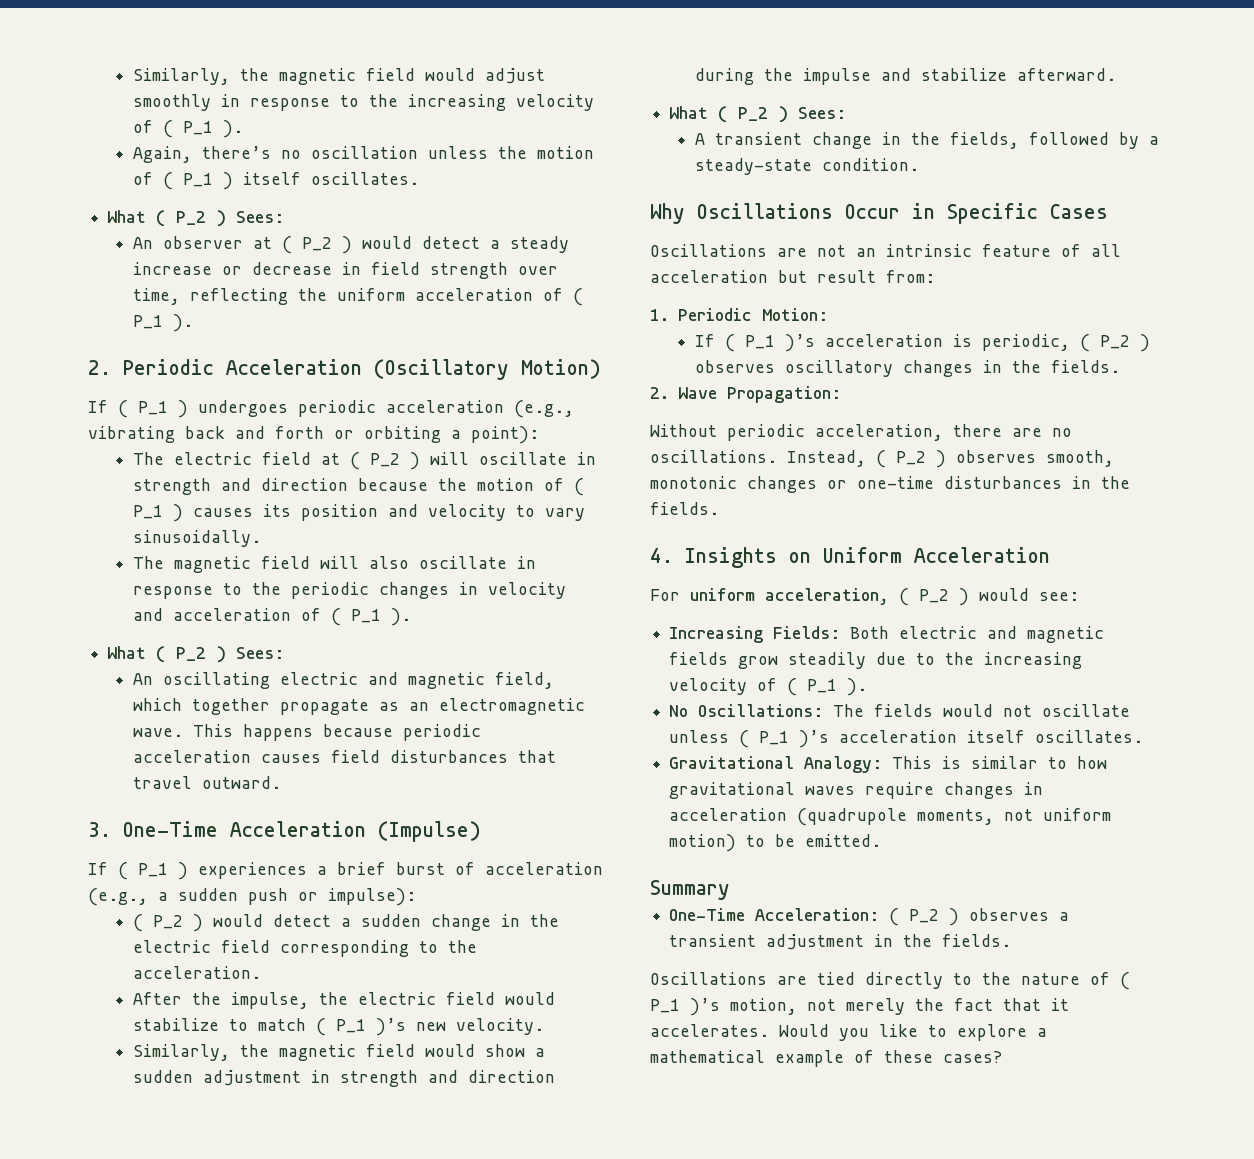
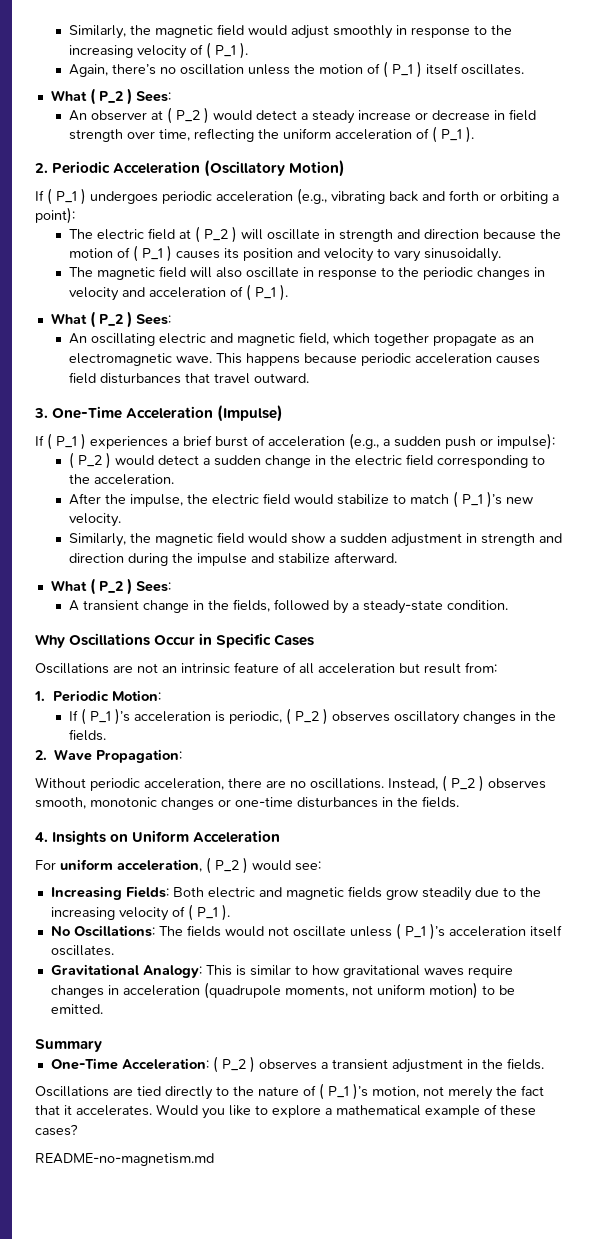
(1002, 1057) none -> [35,1153,214,1166] // README-no-magnetism.md

